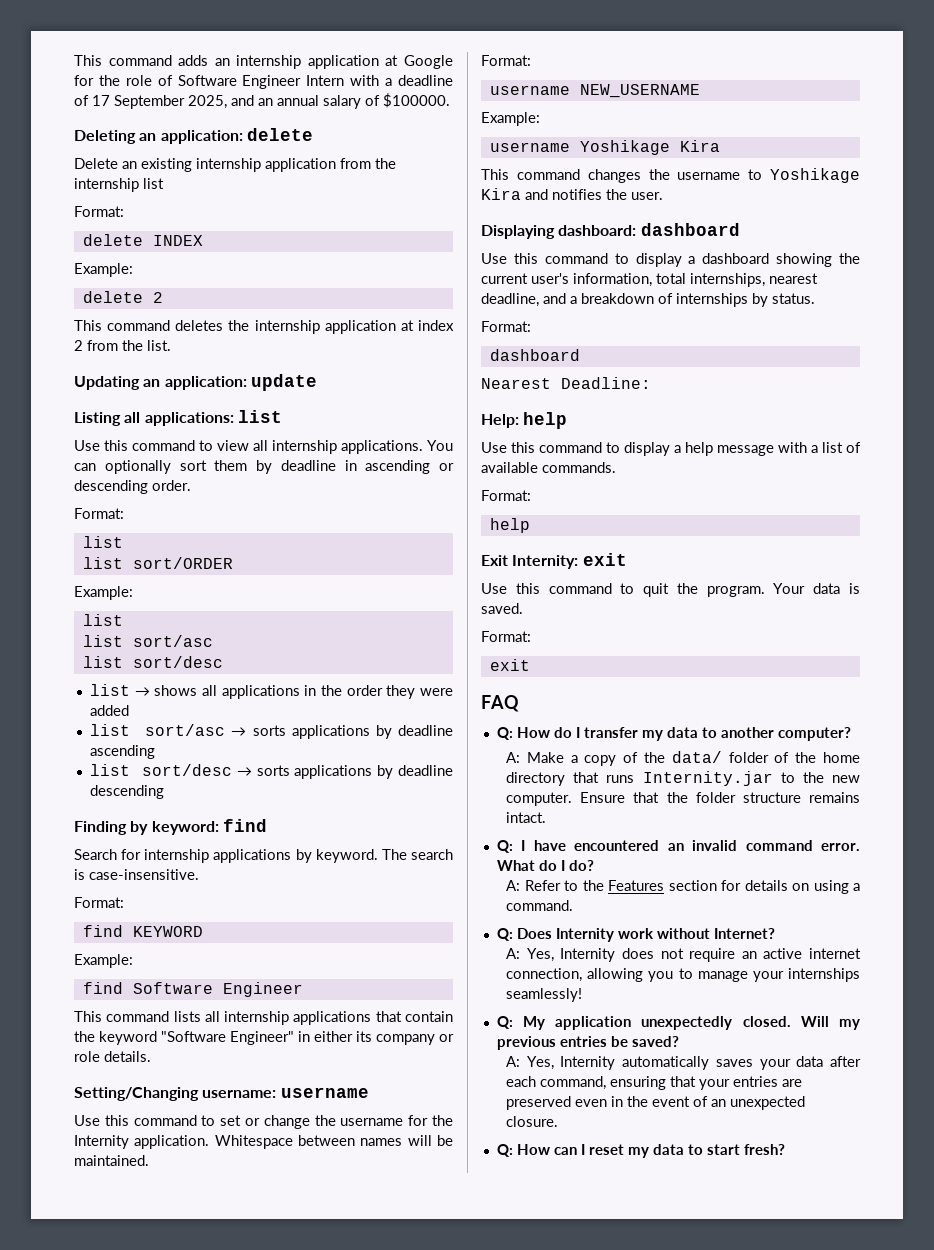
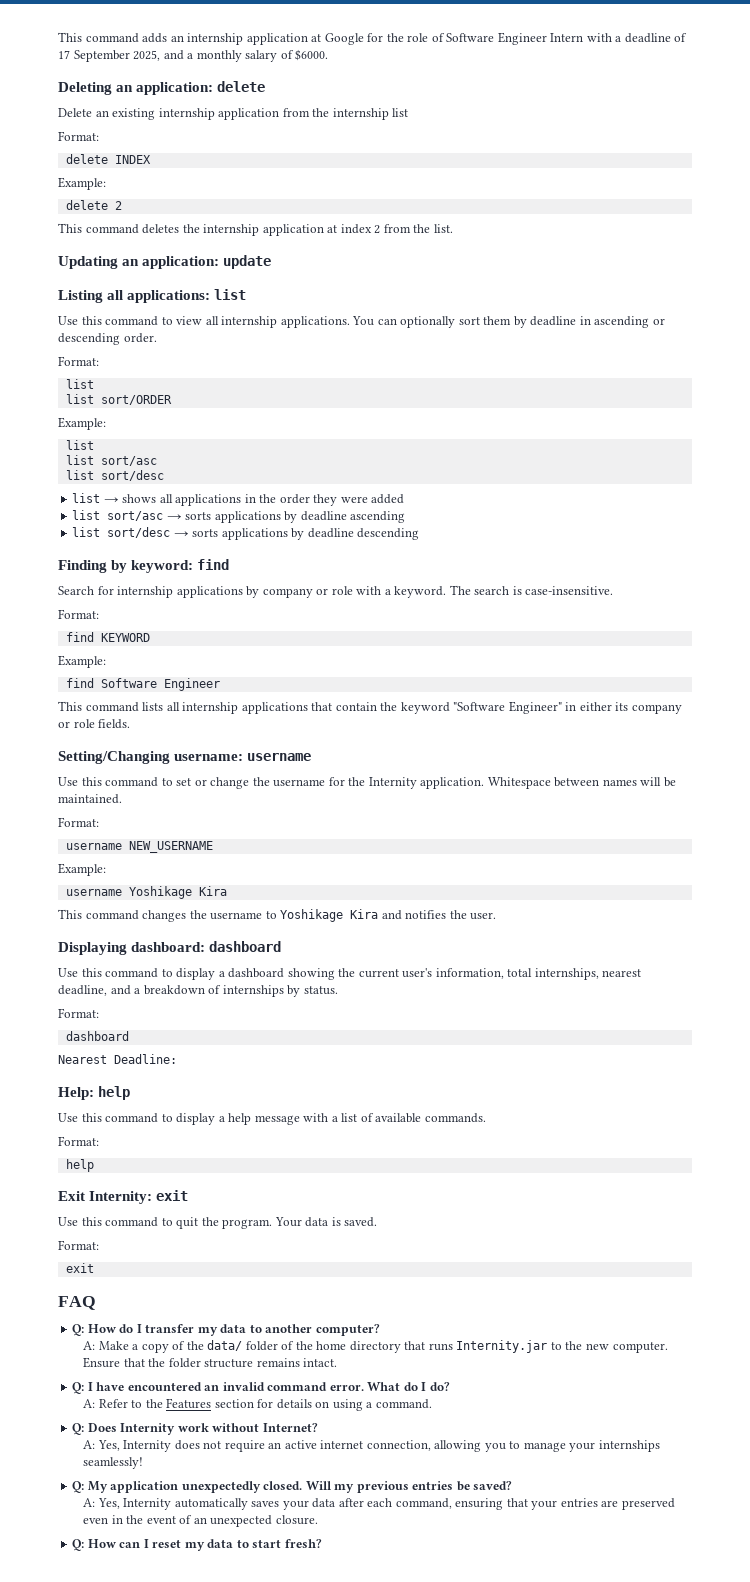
[258,95,319,106] an annual -> [187,50,242,62] a monthly
[383,93,450,108] $100000. -> [295,49,329,61] $6000.
(312, 856) none -> [262,586,391,598] company or role with a
[104,1051,151,1062] details. -> [98,719,131,729] fields.

